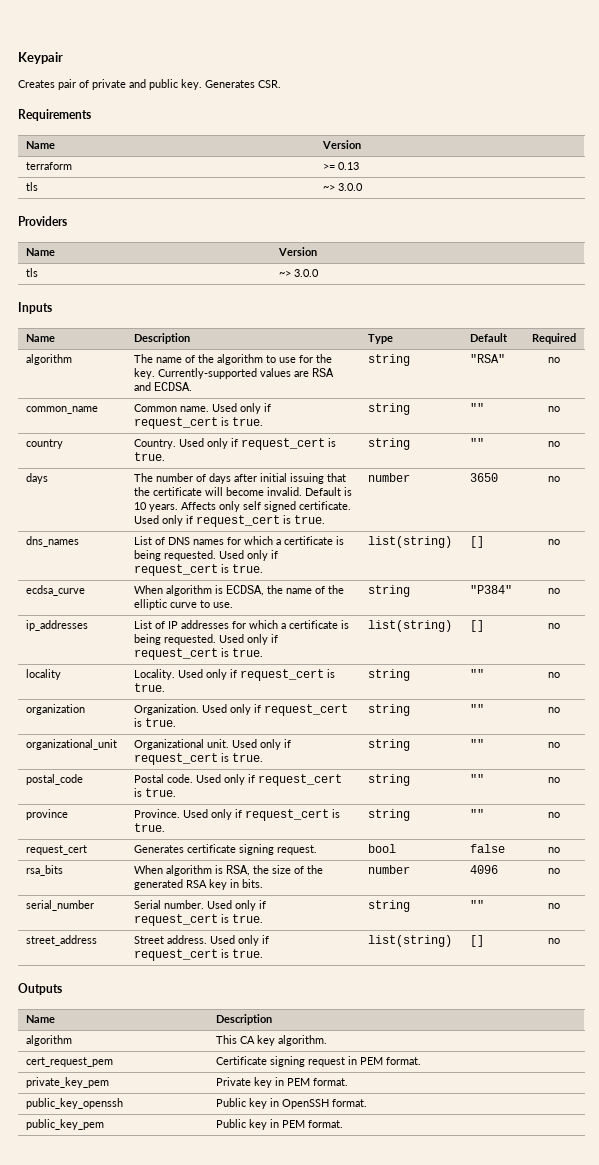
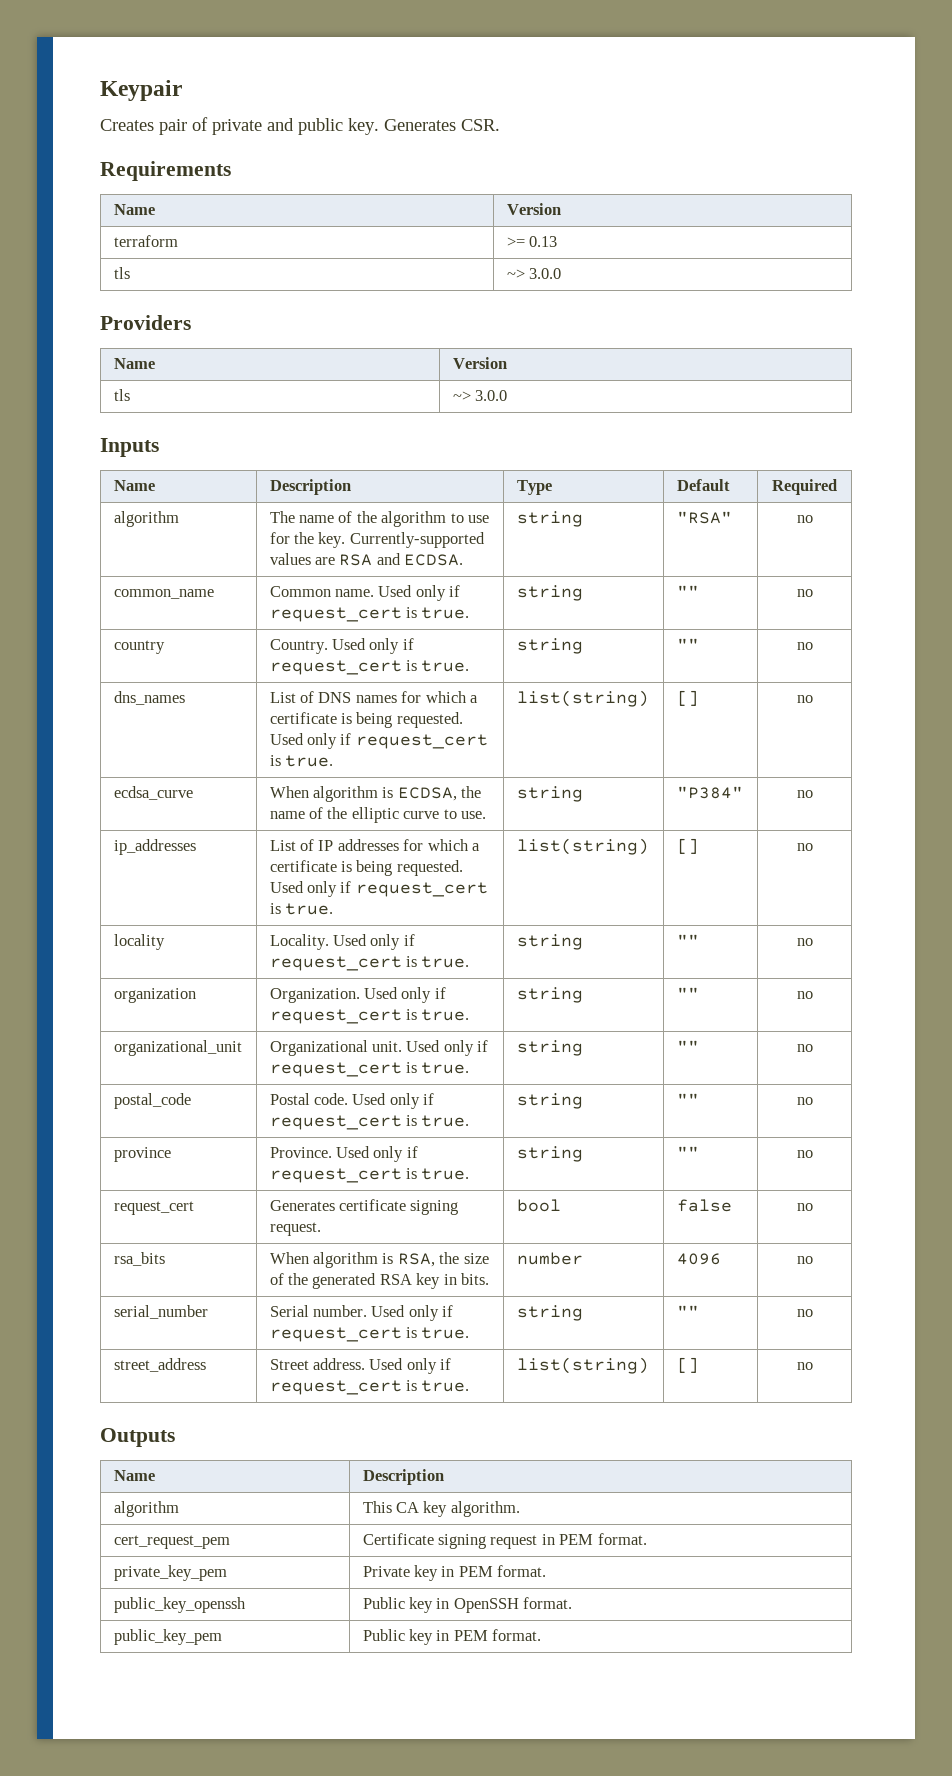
[26,473,49,484] [134,473,347,484] [134,487,353,496] [134,501,352,512] [134,515,326,527] [368,473,411,482] [470,473,499,482] [547,476,560,482] // days | The number of days after initial issuing that the certificate will become invalid. Default is 10 years. Affects only self signed certificate. Used only if request_cert is true. | number | 3650 | no -> (813, 646) none

